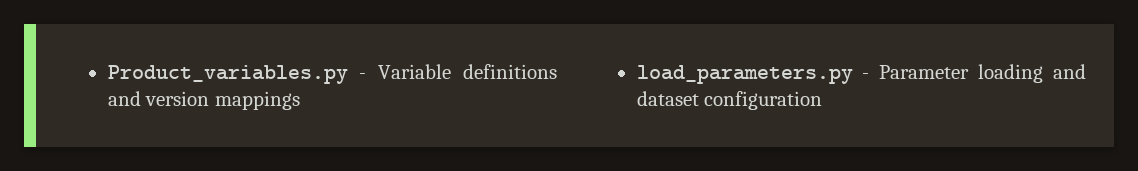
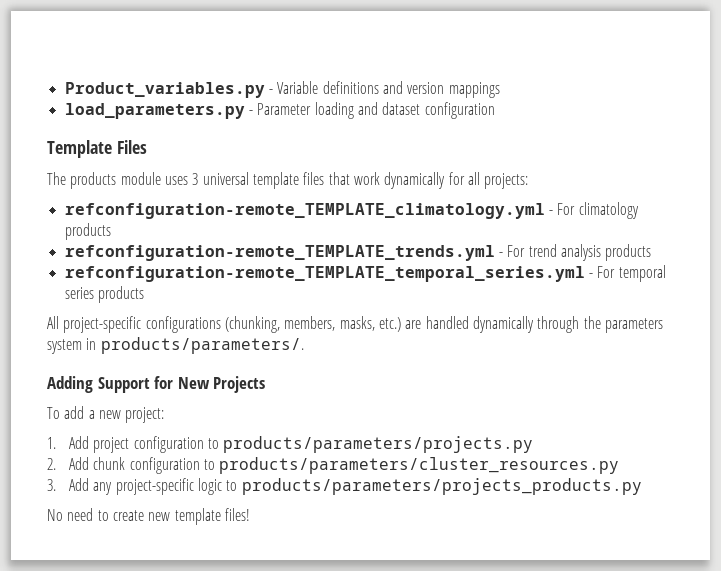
(823, 100) none -> [47,140,147,158] [47,172,529,189] [64,202,639,219] [64,223,111,240] [64,244,652,261] [64,265,666,282] [64,286,144,303] [47,316,663,333] [47,337,304,354] [47,376,266,393] [47,406,165,423] [47,436,534,453] [47,457,620,474] [47,478,642,495] [47,508,250,525] // Template Files // The products module uses 3 universal template files that work dynamically for all projects: // refconfiguration-remote_TEMPLATE_climatology.yml - For climatology products // refconfiguration-remote_TEMPLATE_trends.yml - For trend analysis products // refconfiguration-remote_TEMPLATE_temporal_series.yml - For temporal series products // All project-specific configurations (chunking, members, masks, etc.) are handled dynamically through the parameters system in products/parameters/. // Adding Support for New Projects // To add a new project: // 1. Add project configuration to products/parameters/projects.py // 2. Add chunk configuration to products/parameters/cluster_resources.py // 3. Add any project-specific logic to products/parameters/projects_products.py // No need to create new template files!

